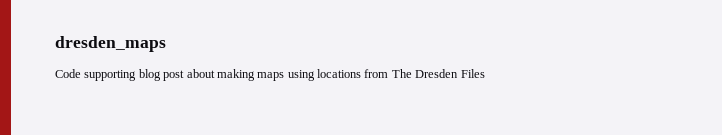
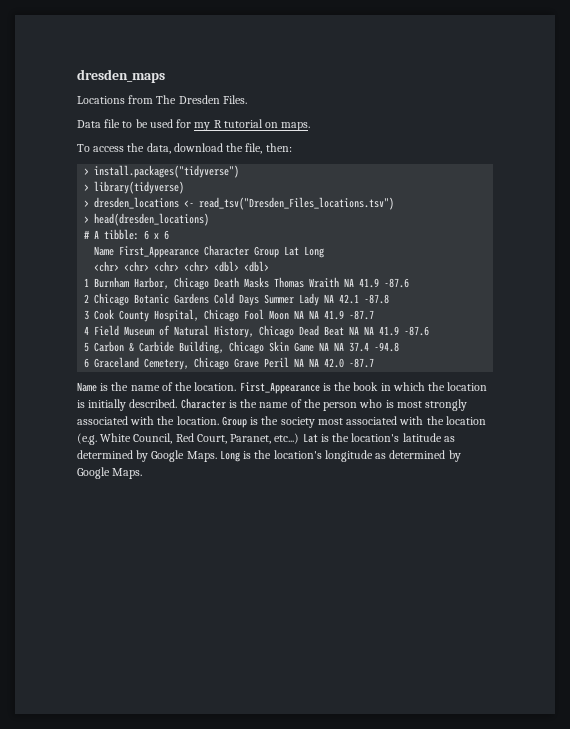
[55,69,485,81] Code supporting blog post about making maps using locations from The Dresden Files -> [77,95,247,104] [77,119,311,131] [77,143,292,154] [84,165,240,178] [84,181,185,194] [84,197,395,210] [84,213,210,226] [84,229,170,240] [94,245,325,258] [94,261,270,272] [84,277,410,290] [84,293,390,306] [84,309,375,322] [84,325,430,338] [84,341,400,354] [84,357,375,370] [77,382,488,394] [77,398,468,411] [77,416,486,428] [77,433,455,445] [77,450,461,462] [77,467,143,479] Locations from The Dresden Files. // Data file to be used for my R tutorial on maps. // To access the data, download the file, then: // > install.packages("tidyverse") // > library(tidyverse) // > dresden_locations <- read_tsv("Dresden_Files_locations.tsv") // > head(dresden_locations) // # A tibble: 6 x 6 // Name First_Appearance Character Group Lat Long // <chr> <chr> <chr> <chr> <dbl> <dbl> // 1 Burnham Harbor, Chicago Death Masks Thomas Wraith NA 41.9 -87.6 // 2 Chicago Botanic Gardens Cold Days Summer Lady NA 42.1 -87.8 // 3 Cook County Hospital, Chicago Fool Moon NA NA 41.9 -87.7 // 4 Field Museum of Natural History, Chicago Dead Beat NA NA 41.9 -87.6 // 5 Carbon & Carbide Building, Chicago Skin Game NA NA 37.4 -94.8 // 6 Graceland Cemetery, Chicago Grave Peril NA NA 42.0 -87.7 // Name is the name of the location. First_Appearance is the book in which the location is initially described. Character is the name of the person who is most strongly associated with the location. Group is the society most associated with the location (e.g. White Council, Red Court, Paranet, etc...) Lat is the location's latitude as determined by Google Maps. Long is the location's longitude as determined by Google Maps.

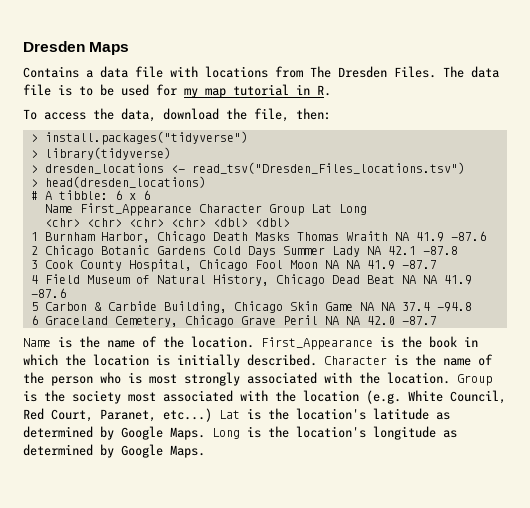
[77,69,165,83] [77,96,125,104] dresden_maps // Locations -> [23,41,130,55] [23,66,268,78] Dresden Maps // Contains a data file with locations
[77,119,121,128] // Data file -> [443,66,499,78] [23,84,72,96] The data file is
[213,119,311,131] R tutorial on maps. -> [205,84,331,98] map tutorial in R.

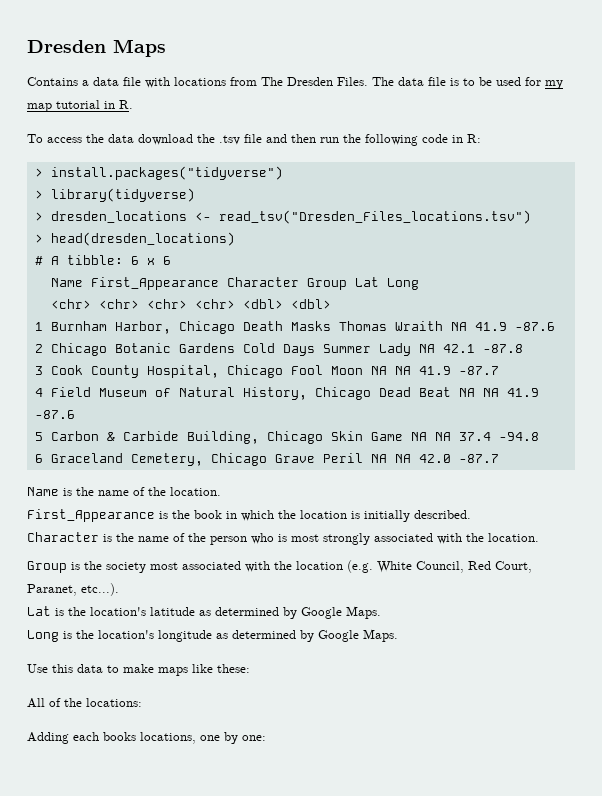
[121,108,156,122] data, -> [108,134,134,143] data
[254,108,331,122] file, then: -> [219,134,481,146] .tsv file and then run the following code in R:
(254, 342) none -> (221, 491) //
(317, 360) none -> (471, 514) //
(450, 378) none -> (539, 537) //
[163,408,212,422] etc...) -> [81,583,119,596] etc...). //
(205, 433) none -> (381, 612) //
(205, 451) none -> [27,664,250,676] [27,698,142,708] [27,732,266,744] // Use this data to make maps like these: // All of the locations: // Adding each books locations, one by one:

